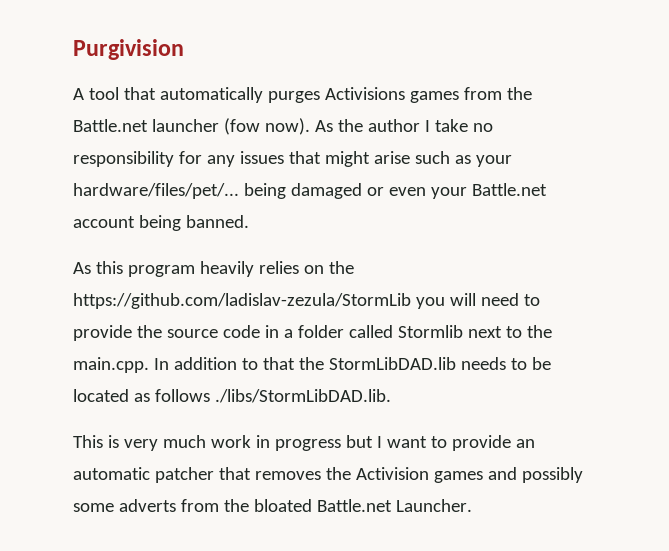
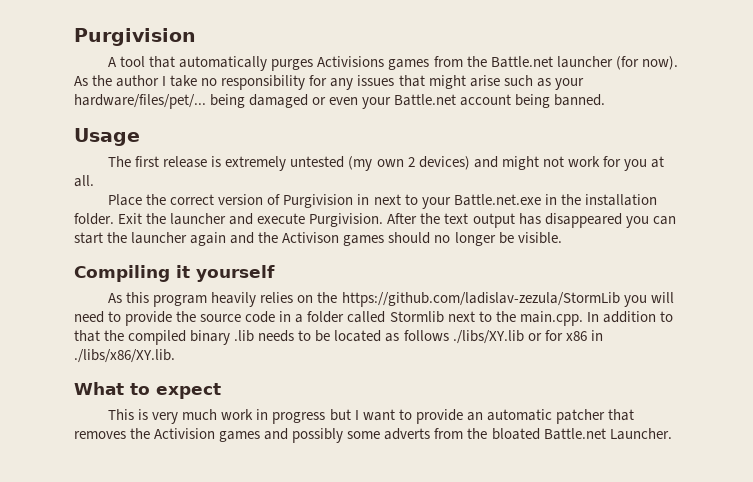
[223,118,260,135] (fow -> [615,56,639,70] (for
(249, 221) none -> [74,128,140,146] [108,156,664,171] [74,175,94,187] [108,194,657,209] [74,213,676,228] [74,232,562,246] [74,265,275,282] // Usage // The first release is extremely untested (my own 2 devices) and might not work for you at all. // Place the correct version of Purgivision in next to your Battle.net.exe in the installation folder. Exit the launcher and execute Purgivision. After the text output has disappeared you can start the launcher again and the Activison games should no longer be visible. // Compiling it yourself
[328,357,456,370] StormLibDAD.lib -> [128,330,255,345] compiled binary .lib
[214,389,391,403] ./libs/StormLibDAD.lib. -> [452,330,603,344] [74,349,175,363] [74,382,221,399] ./libs/XY.lib or for x86 in ./libs/x86/XY.lib. // What to expect

